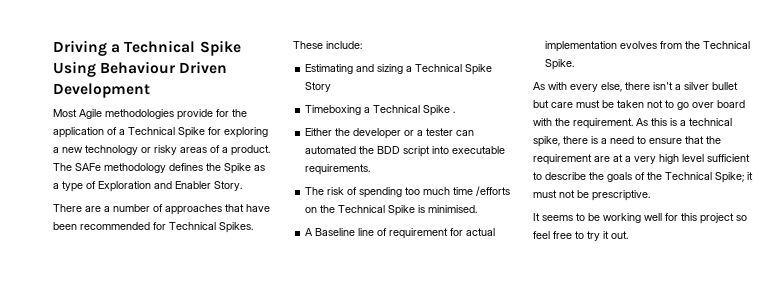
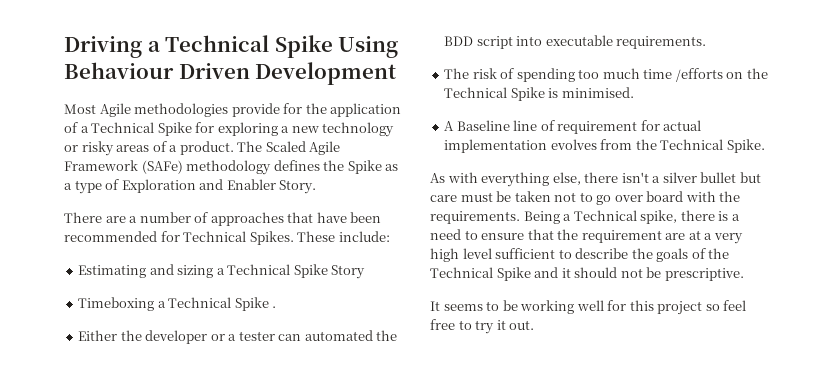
[75,163,101,171] SAFe -> [265,141,341,155] [64,160,183,174] Scaled Agile Framework (SAFe)
[570,84,598,92] every -> [481,172,550,187] everything
[573,118,732,129] requirement. As this is a technical -> [430,210,637,224] requirements. Being a Technical
[715,172,753,183] [533,190,557,198] Spike; it must -> [496,267,618,281] Spike and it should

